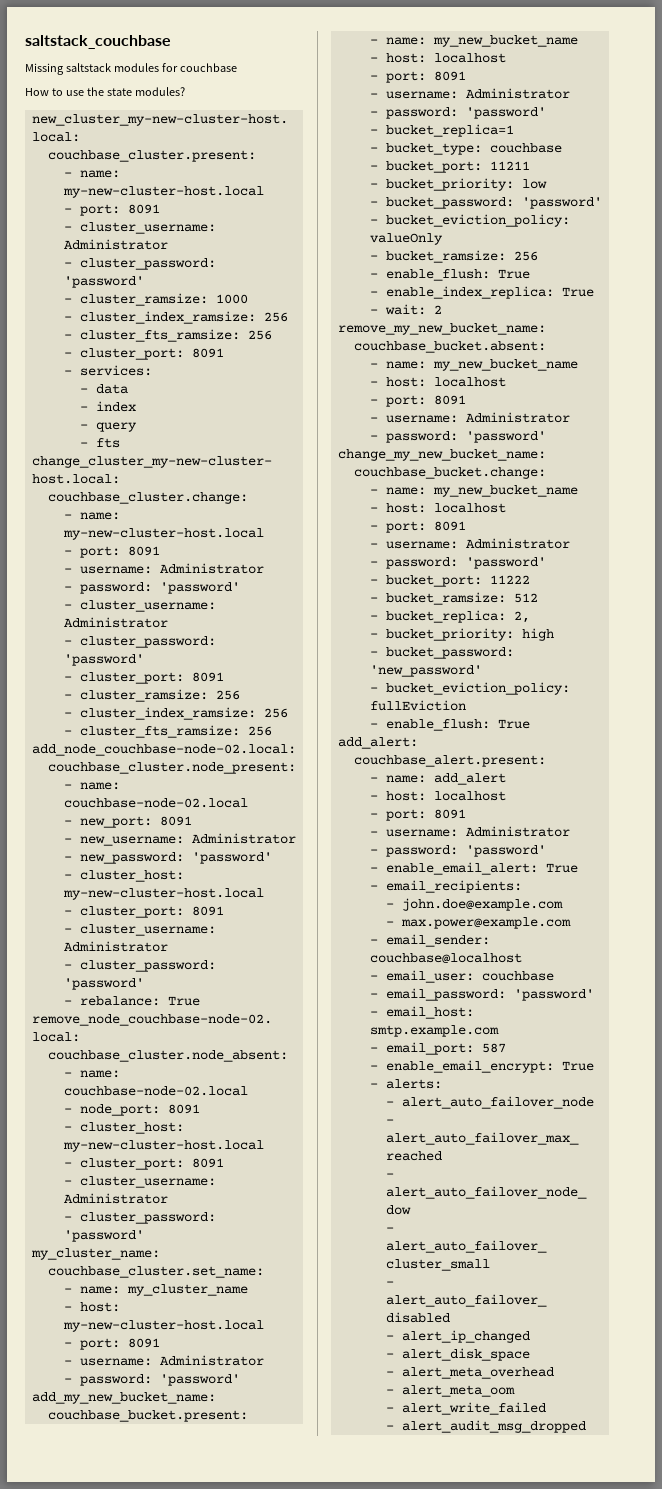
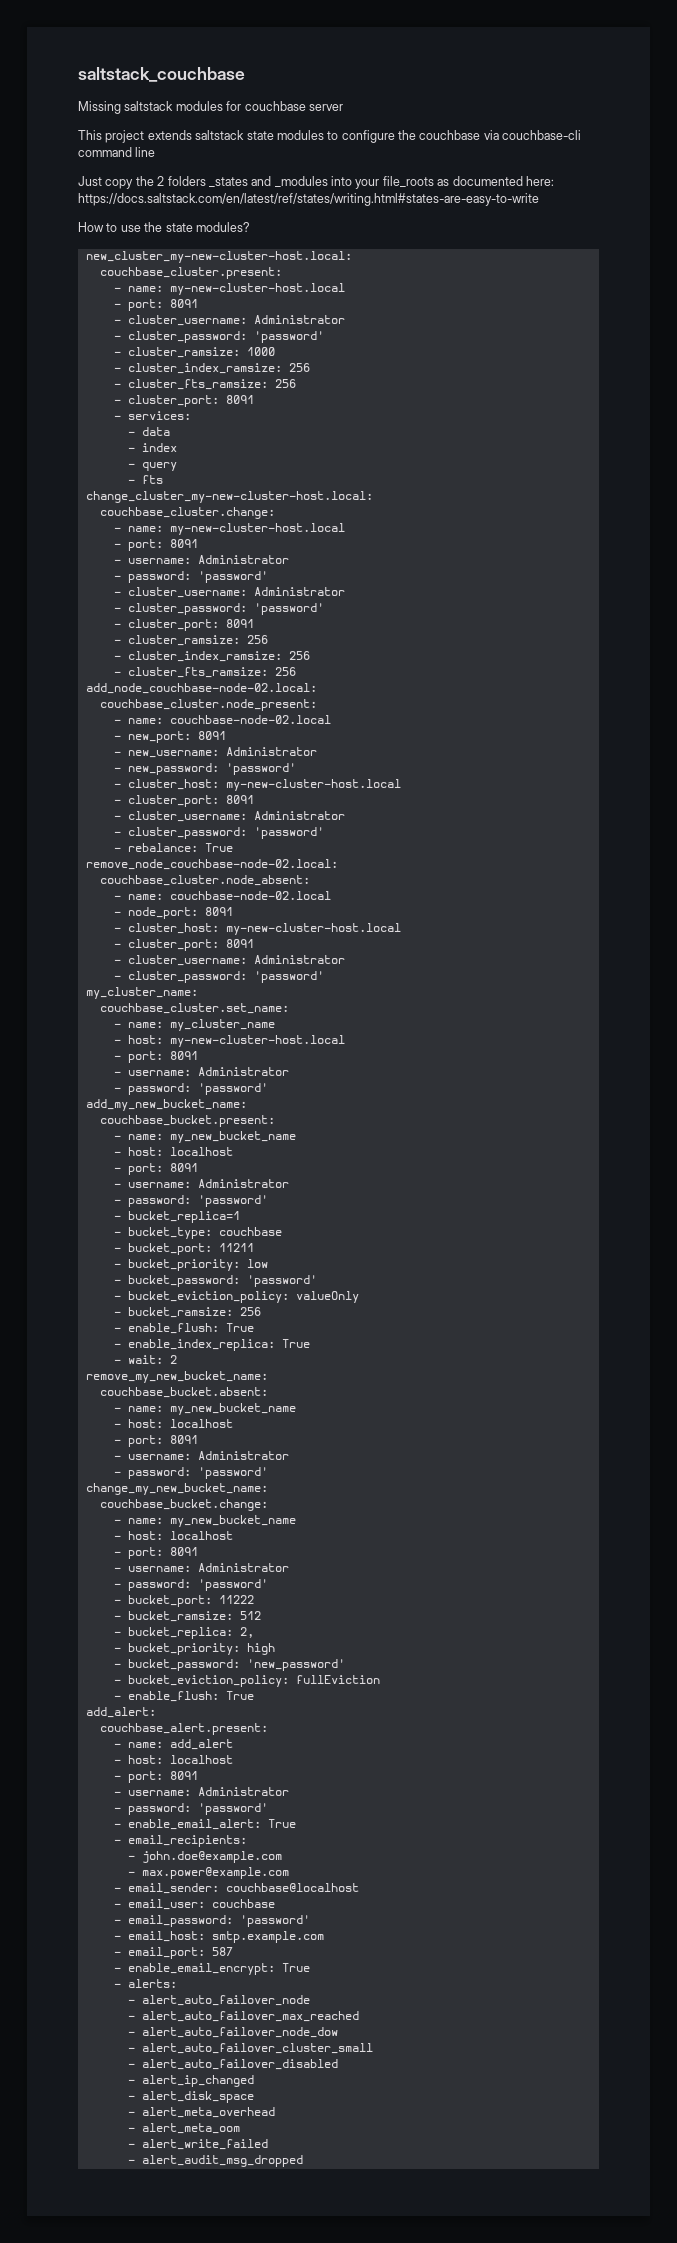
(237, 67) none -> [308,104,343,111] [78,130,582,143] [78,147,156,157] [78,176,554,189] [78,193,539,206] server // This project extends saltstack state modules to configure the couchbase via couchbase-cli command line // Just copy the 2 folders _states and _modules into your file_roots as documented here: https://docs.saltstack.com/en/latest/ref/states/writing.html#states-are-easy-to-write

